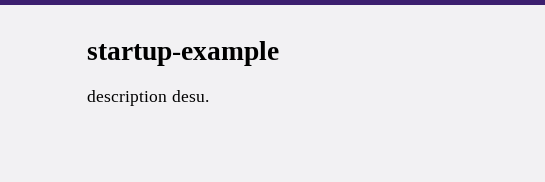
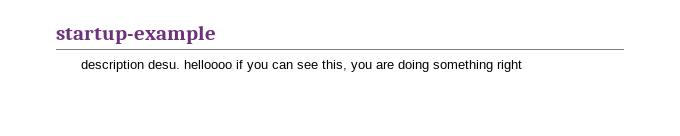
(209, 96) none -> [184,60,523,72] helloooo if you can see this, you are doing something right

